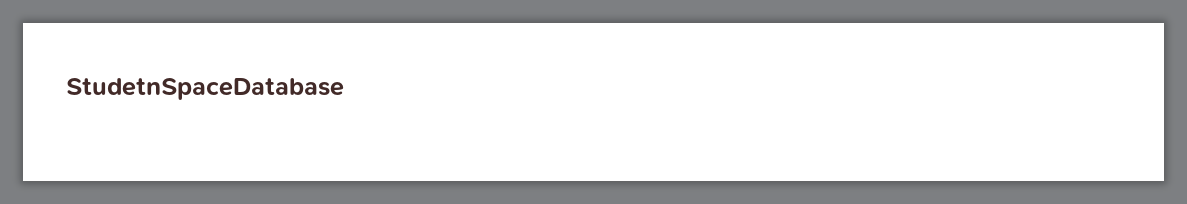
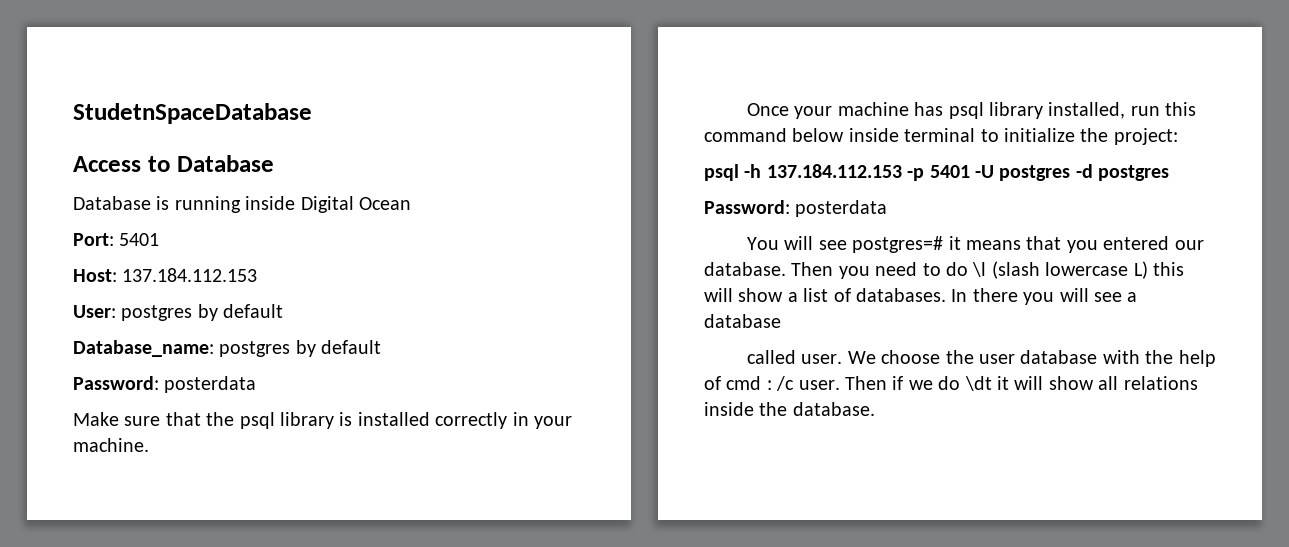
(344, 89) none -> [73,155,274,172] [73,196,411,213] [73,233,160,246] [73,268,258,282] [73,304,284,321] [73,340,382,357] [73,376,257,393] [73,412,572,429] [73,438,149,452] [746,102,1197,119] [704,128,1178,145] [704,164,1170,181] [704,200,888,217] [746,236,1204,253] [704,261,1184,279] [704,288,1138,305] [704,314,781,328] [746,350,1216,367] [704,376,1198,391] [704,402,875,416] // Access to Database // Database is running inside Digital Ocean // Port: 5401 // Host: 137.184.112.153 // User: postgres by default // Database_name: postgres by default // Password: posterdata // Make sure that the psql library is installed correctly in your machine. // Once your machine has psql library installed, run this command below inside terminal to initialize the project: // psql -h 137.184.112.153 -p 5401 -U postgres -d postgres // Password: posterdata // You will see postgres=# it means that you entered our database. Then you need to do \l (slash lowercase L) this will show a list of databases. In there you will see a database // called user. We choose the user database with the help of cmd : /c user. Then if we do \dt it will show all relations inside the database.

